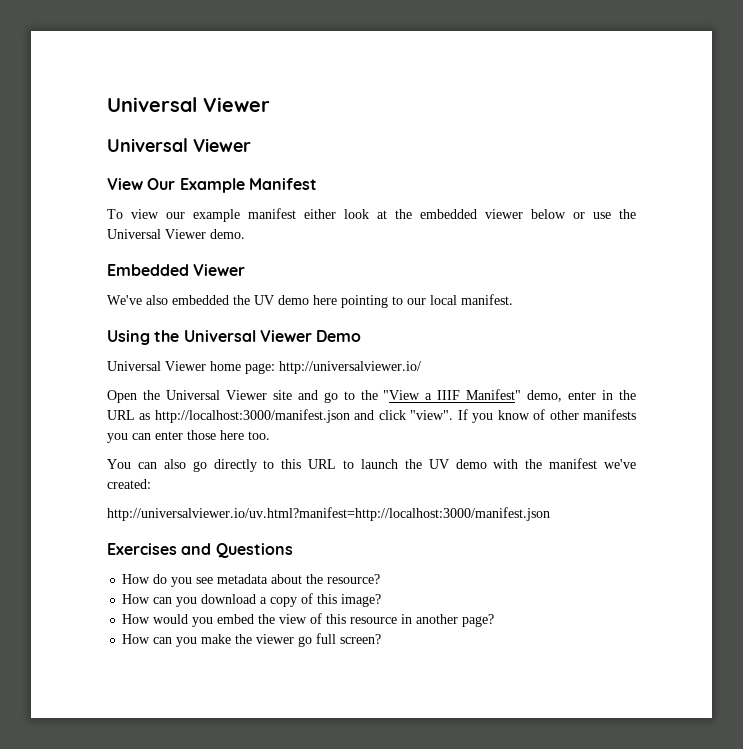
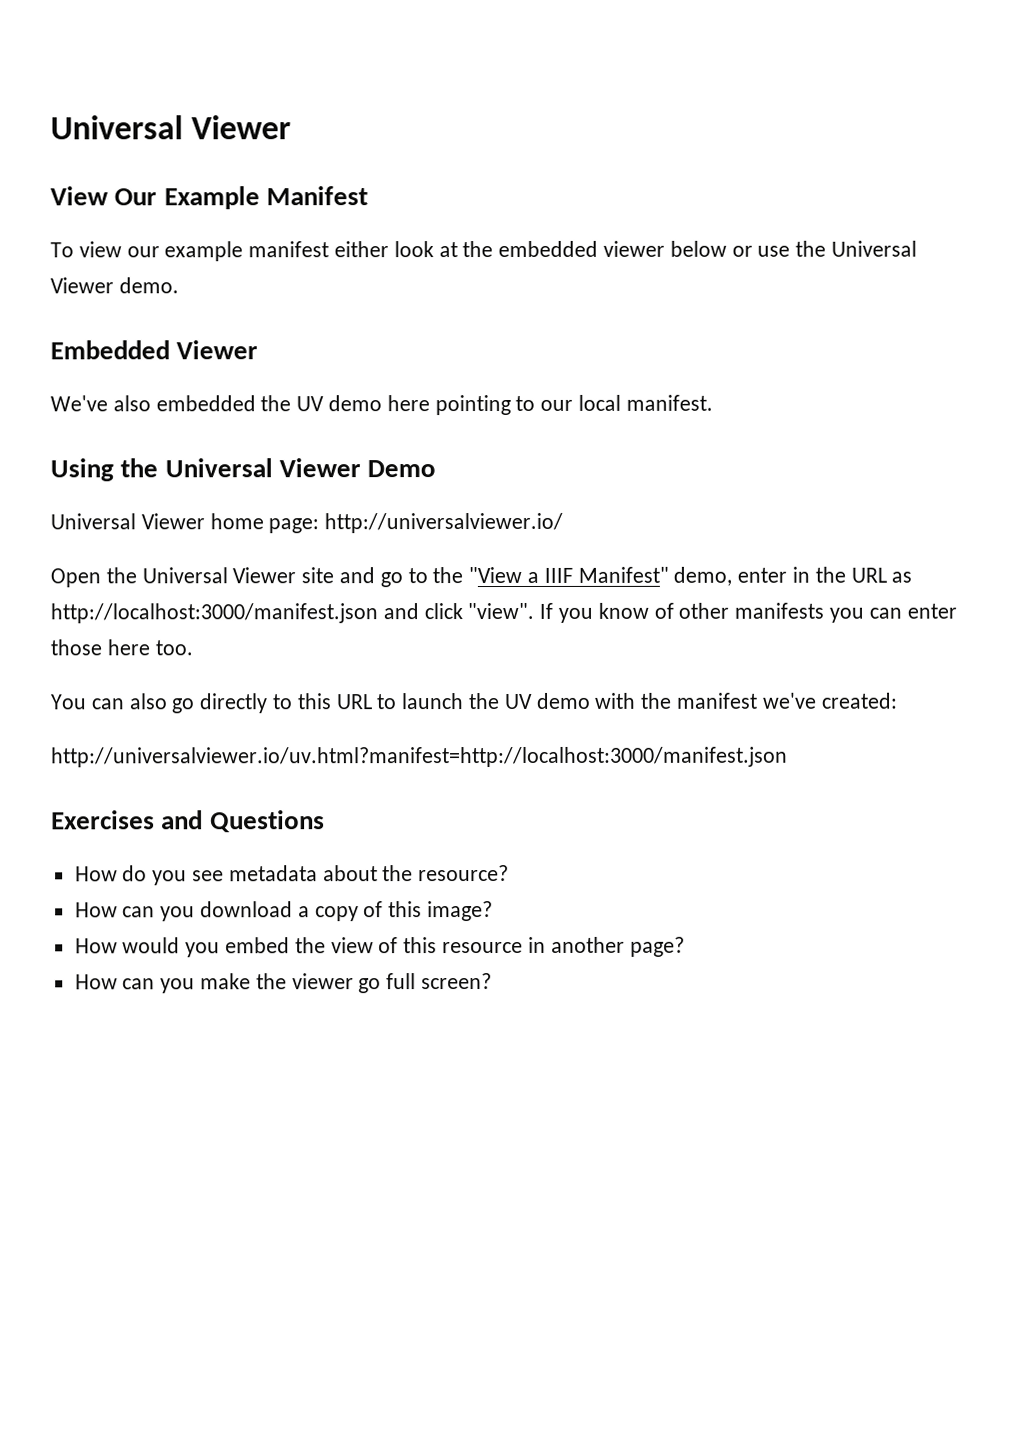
[107,97,270,112] [107,138,251,152] Universal Viewer // Universal Viewer -> [50,115,292,140] Universal Viewer

